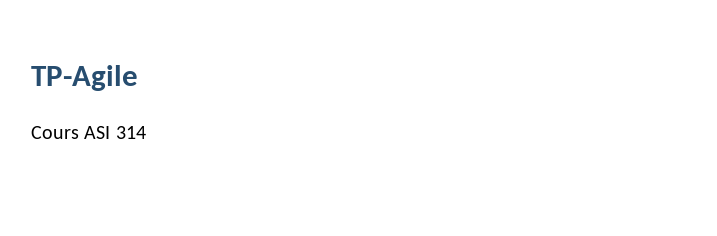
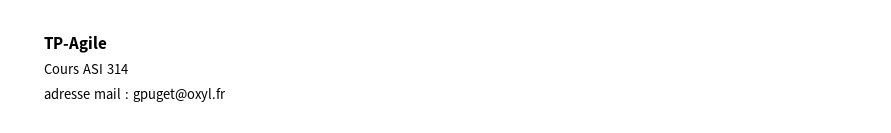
(146, 132) none -> [44,88,226,102] // adresse mail : gpuget@oxyl.fr

